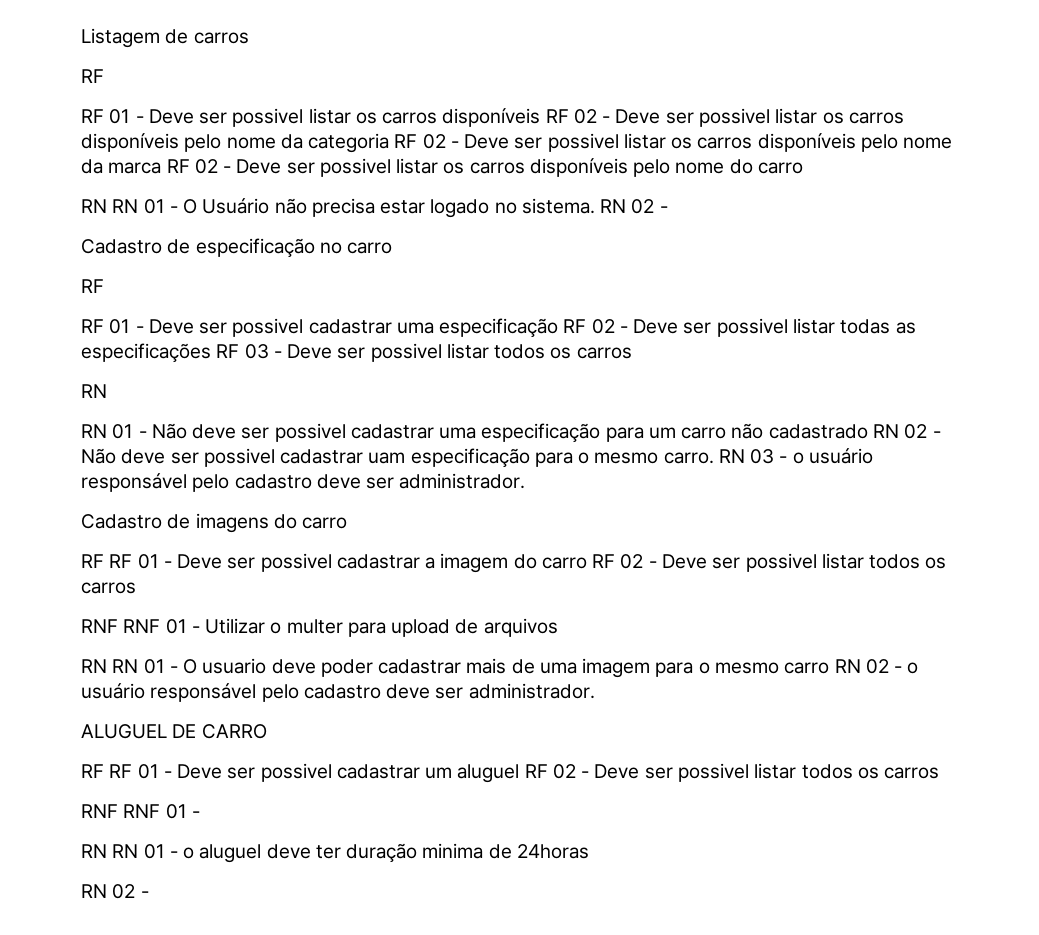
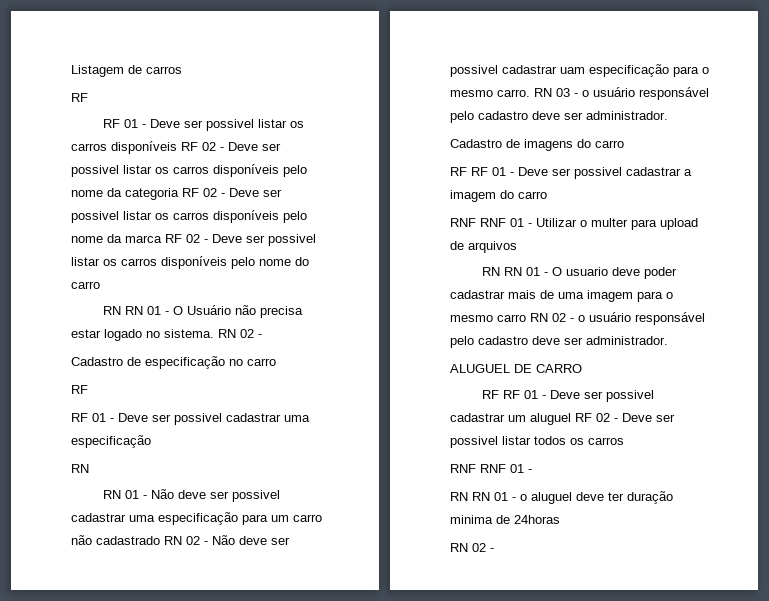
[563,318,916,337] [81,343,632,363] RF 02 - Deve ser possivel listar todas as especificações RF 03 - Deve ser possivel listar todos os carros -> (151, 441) none
[592,553,947,572] [81,582,136,594] RF 02 - Deve ser possivel listar todos os carros -> (547, 195) none

